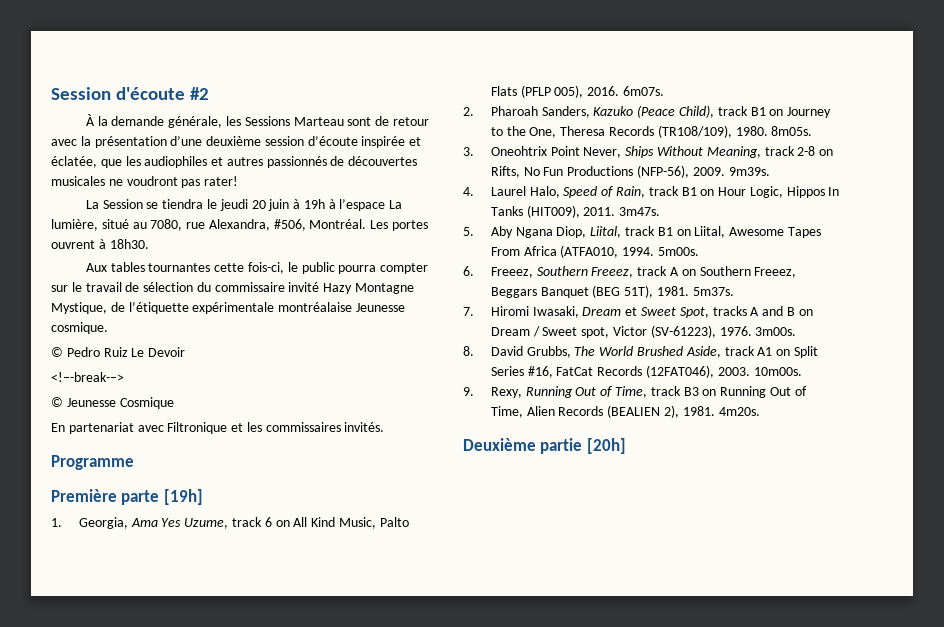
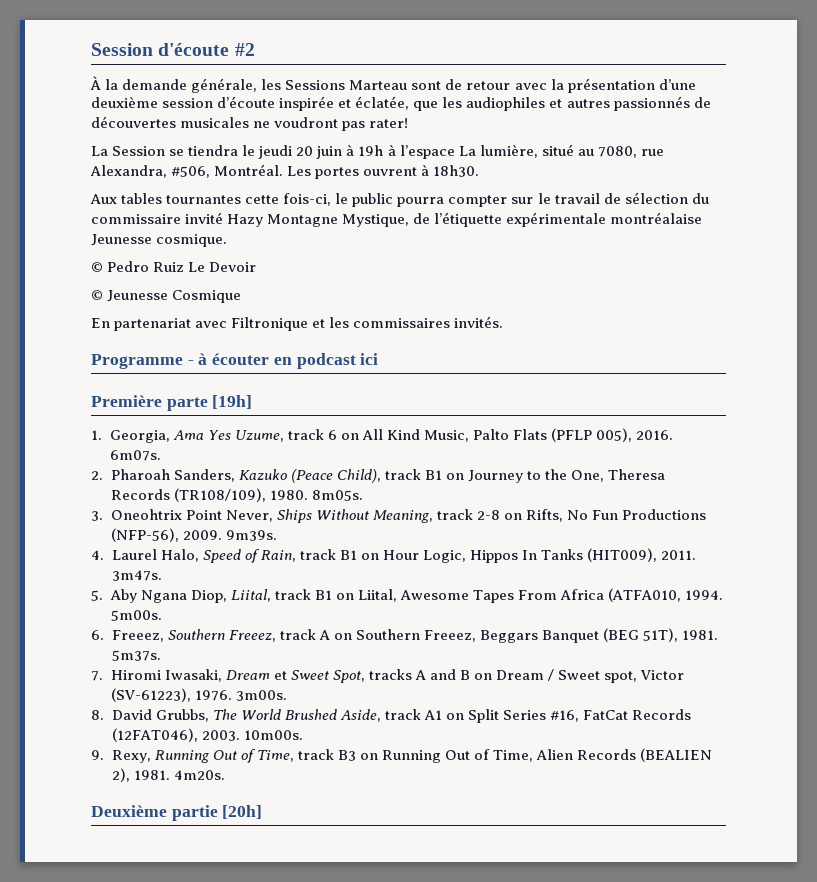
[51,372,124,382] // <!–-break-–> -> (257, 267) none
(134, 462) none -> [187,353,379,369] - à écouter en podcast ici

